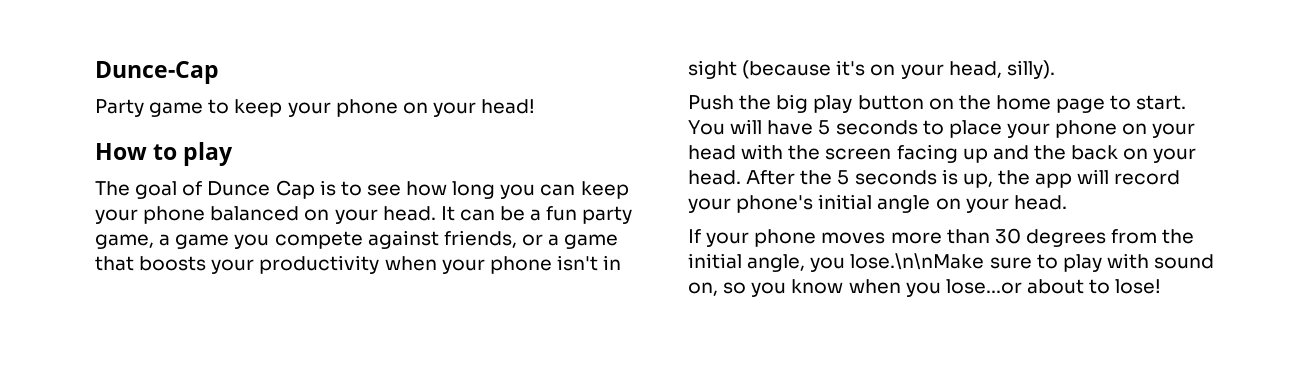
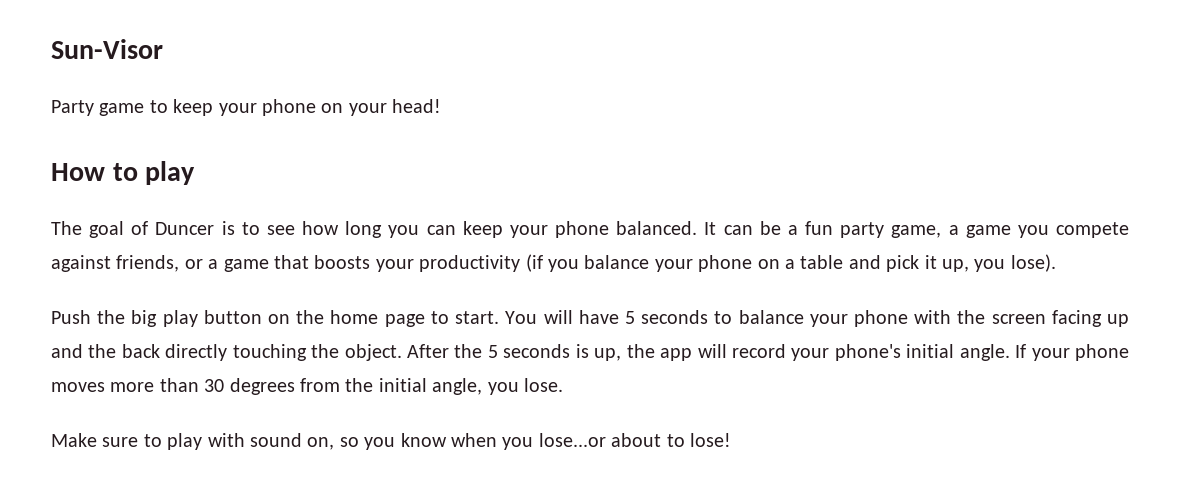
[95,61,219,84] Dunce-Cap -> [51,39,163,59] Sun-Visor
[207,180,315,199] Dunce Cap -> [155,222,215,235] Duncer
[210,206,436,224] balanced on your head. -> [616,221,698,235] balanced.
[384,255,622,274] [688,60,1055,79] when your phone isn't in sight (because it's on your head, silly). -> [525,254,1056,272] (if you balance your phone on a table and pick it up, you lose).
[948,120,1196,138] [688,145,736,160] place your phone on your head -> [738,310,908,327] balance your phone
[1123,148,1197,163] [688,170,741,185] on your head. -> [165,344,402,361] directly touching the object.
[877,195,1067,213] angle on your head. // -> [959,344,1010,361] angle.
[850,253,985,270] lose.\n\nMake -> [523,378,563,392] [51,433,97,447] lose. // Make

